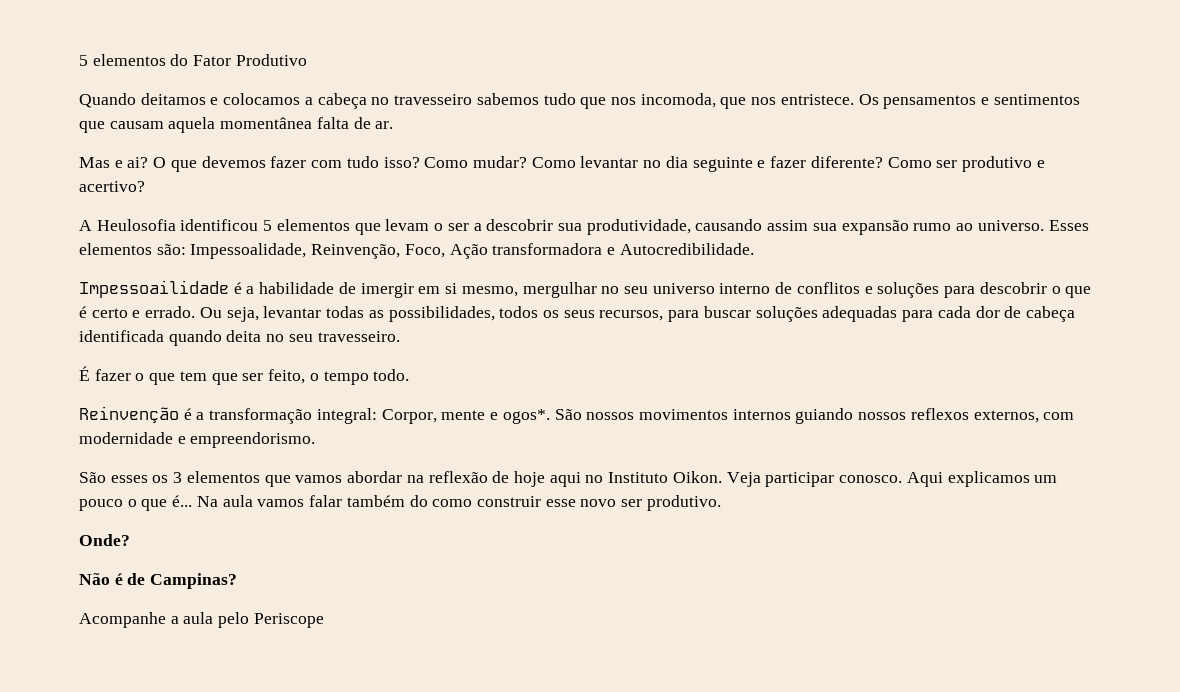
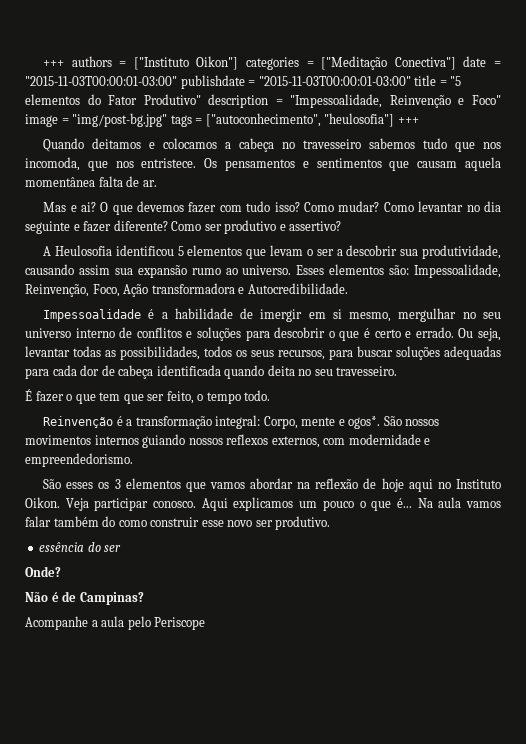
[79,54,307,66] 5 elementos do Fator Produtivo -> [43,56,501,70] [25,75,462,89] [25,94,501,108] [25,113,419,127] +++ authors = ["Instituto Oikon"] categories = ["Meditação Conectiva"] date = "2015-11-03T00:00:01-03:00" publishdate = "2015-11-03T00:00:01-03:00" title = "5 elementos do Fator Produtivo" description = "Impessoalidade, Reinvenção e Foco" image = "img/post-bg.jpg" tags = ["autoconhecimento", "heulosofia"] +++
[79,181,145,192] acertivo? -> [289,221,342,231] assertivo?
[79,280,229,298] Impessoailidade -> [43,309,142,322] Impessoalidade
[381,409,437,424] Corpor, -> [263,416,298,429] Corpo,
[190,432,316,448] empreendorismo. -> [25,453,133,467] empreendedorismo.
(721, 503) none -> [39,542,122,552] // essência do ser

